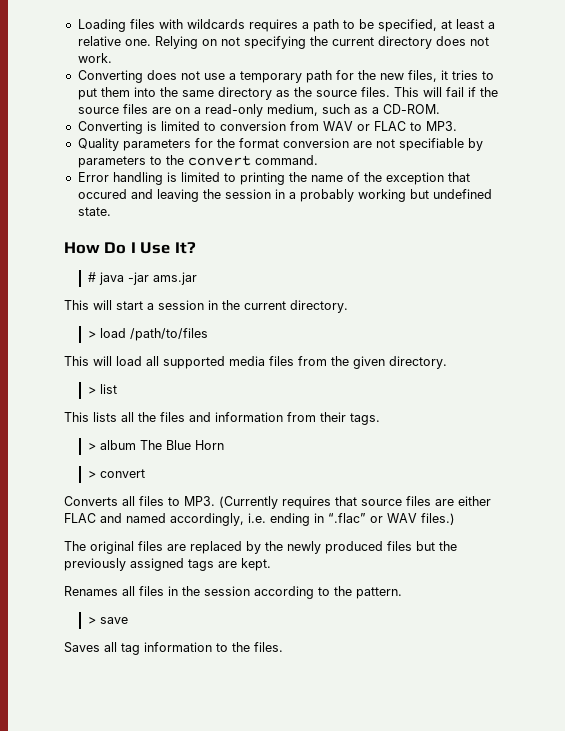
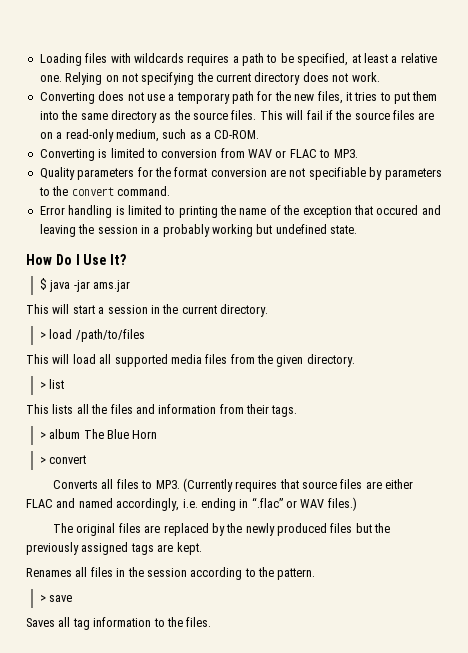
[87,272,96,282] # -> [39,278,47,290] $

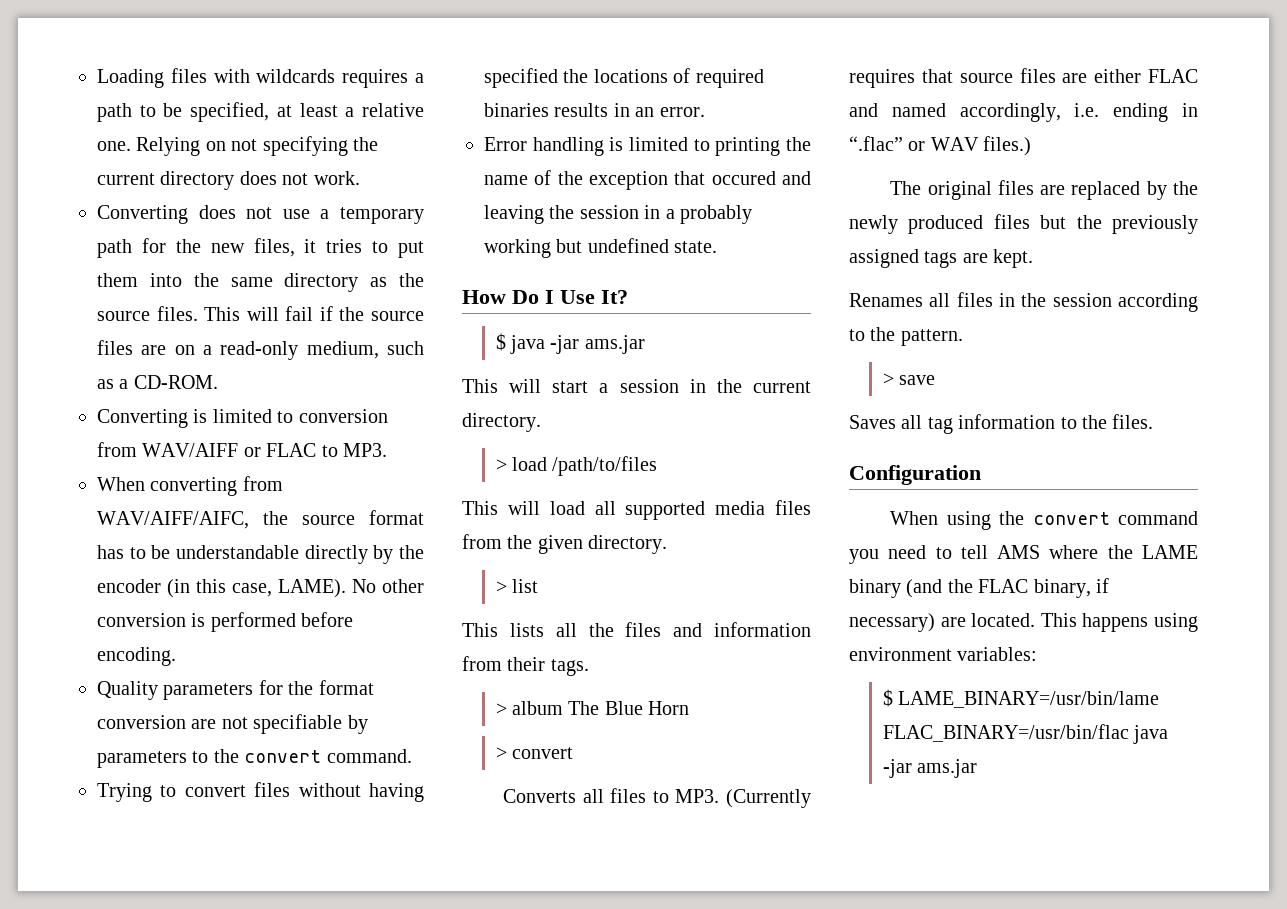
[248,149,272,158] WAV -> [142,443,239,457] WAV/AIFF
(358, 153) none -> [97,476,283,496] [97,510,424,529] [97,545,424,564] [97,579,424,598] [97,612,354,632] [97,647,176,666] // When converting from WAV/AIFF/AIFC, the source format has to be understandable directly by the encoder (in this case, LAME). No other conversion is performed before encoding.
(170, 191) none -> [97,782,424,802] [484,68,764,88] [484,103,705,117] // Trying to convert files without having specified the locations of required binaries results in an error.
(212, 622) none -> [849,465,981,485] [890,511,1198,530] [849,545,1198,564] [849,578,1109,598] [849,613,1198,632] [849,647,1038,661] [882,689,1159,708] [882,724,1168,744] [882,759,977,778] // Configuration // When using the convert command you need to tell AMS where the LAME binary (and the FLAC binary, if necessary) are located. This happens using environment variables: // $ LAME_BINARY=/usr/bin/lame FLAC_BINARY=/usr/bin/flac java -jar ams.jar

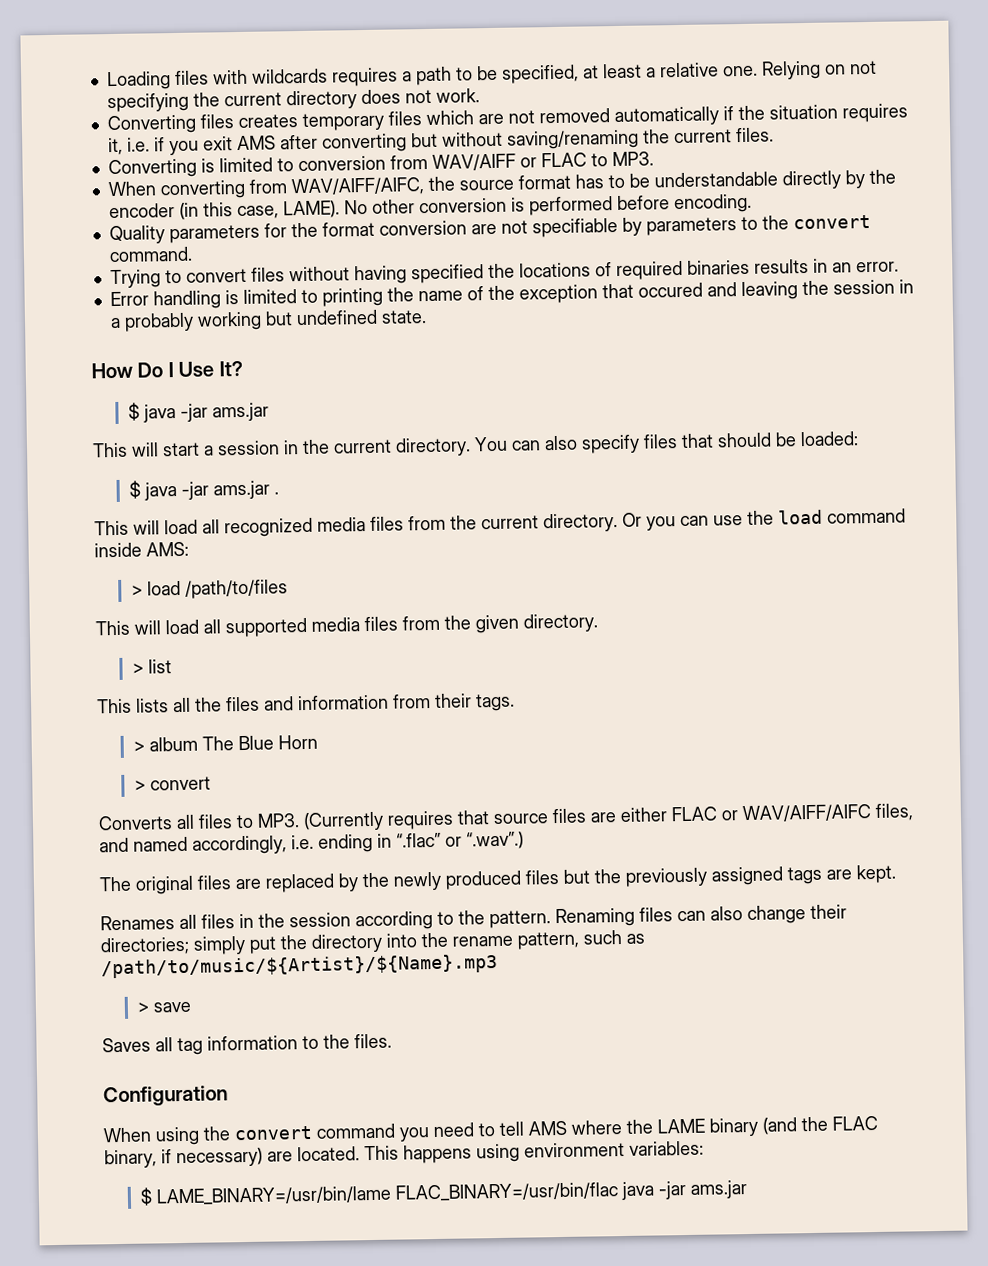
[198,205,424,224] [97,238,424,258] [97,273,424,292] [97,306,424,321] [97,340,424,360] [97,375,218,389] does not use a temporary path for the new files, it tries to put them into the same directory as the source files. This will fail if the source files are on a read-only medium, such as a CD-ROM. -> [199,103,908,131] [107,127,774,156] files creates temporary files which are not removed automatically if the situation requires it, i.e. if you exit AMS after converting but without saving/renaming the current files.
(541, 422) none -> [474,431,859,454] [128,480,279,501] [94,508,906,538] [94,541,189,558] You can also specify files that should be loaded: // $ java -jar ams.jar . // This will load all recognized media files from the current directory. Or you can use the load command inside AMS:
(1198, 76) none -> [721,803,914,823] or WAV/AIFF/AIFC files,
[930,136,1032,156] WAV files.) -> [466,831,524,850] “.wav”.)
(963, 337) none -> [555,904,847,928] [100,930,645,956] [101,953,498,979] Renaming files can also change their directories; simply put the directory into the rename pattern, such as /path/to/music/${Artist}/${Name}.mp3

